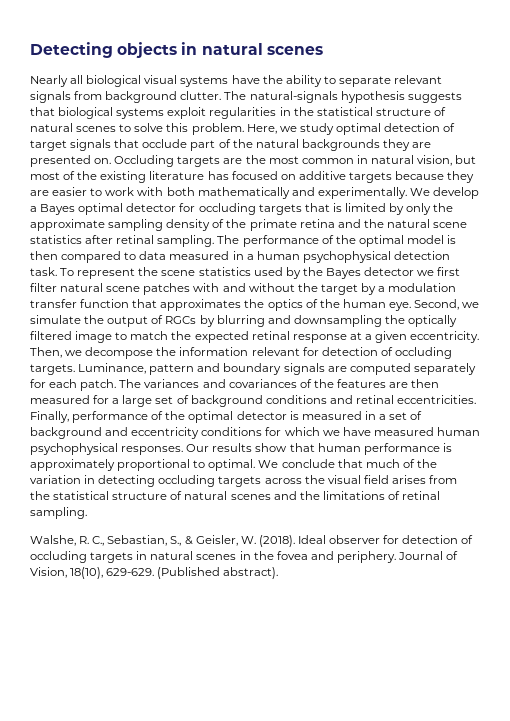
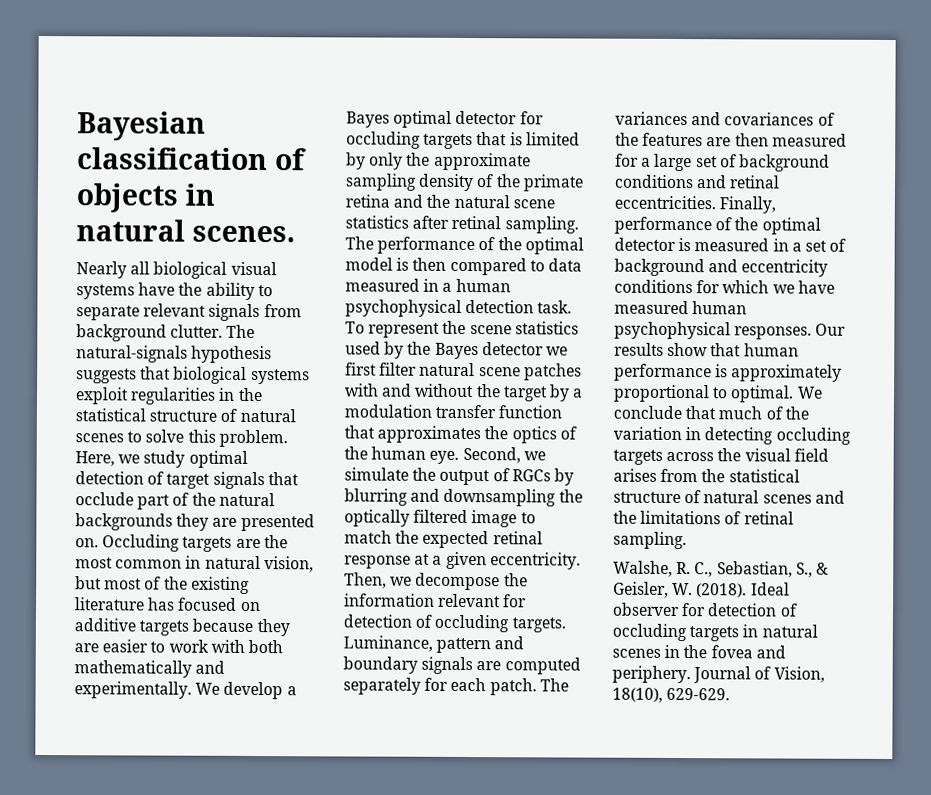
[30,42,113,58] Detecting -> [77,111,206,141] [77,147,307,171] Bayesian classification of
[266,46,323,55] scenes -> [191,225,295,243] scenes.
[157,567,279,579] (Published abstract). -> (731, 694) none

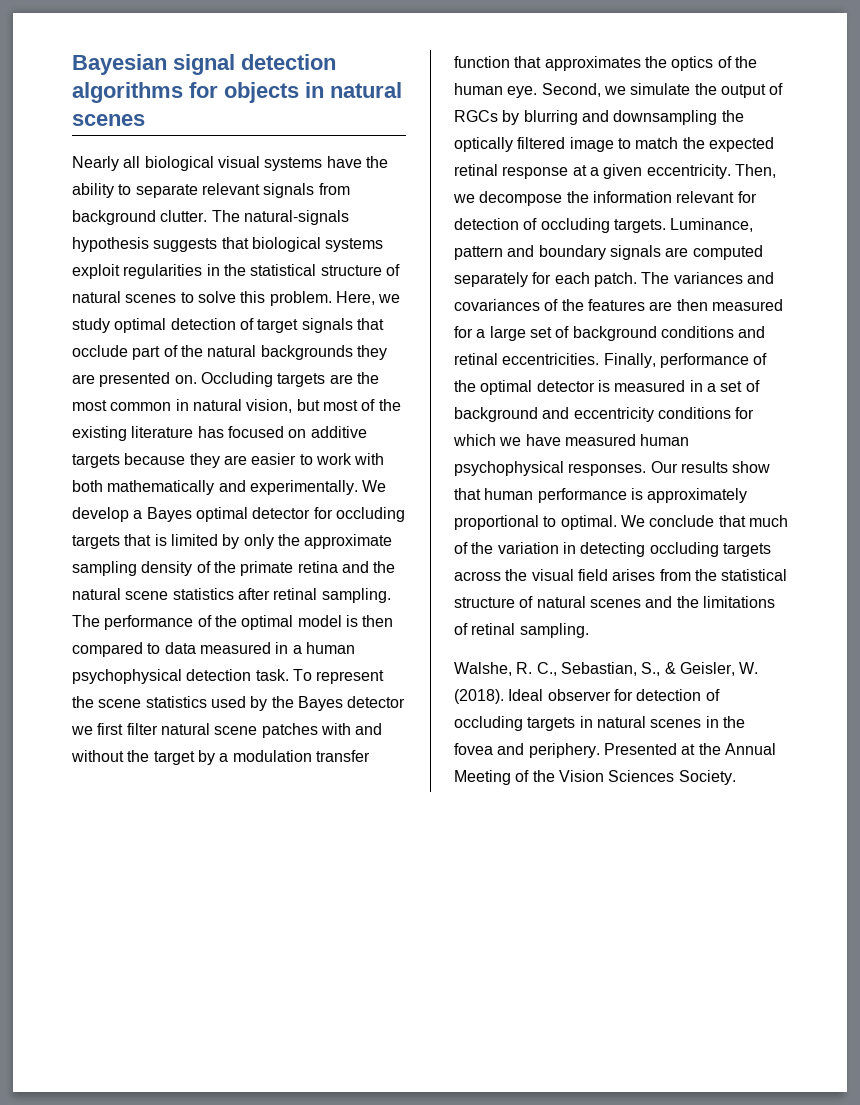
[77,147,307,171] classification of -> [173,54,336,75] [72,82,218,103] signal detection algorithms for
[191,225,295,243] scenes. -> [72,114,145,126] scenes
[693,666,825,684] [612,687,731,703] Journal of Vision, 18(10), 629-629. -> [603,743,776,755] [454,770,736,785] Presented at the Annual Meeting of the Vision Sciences Society.

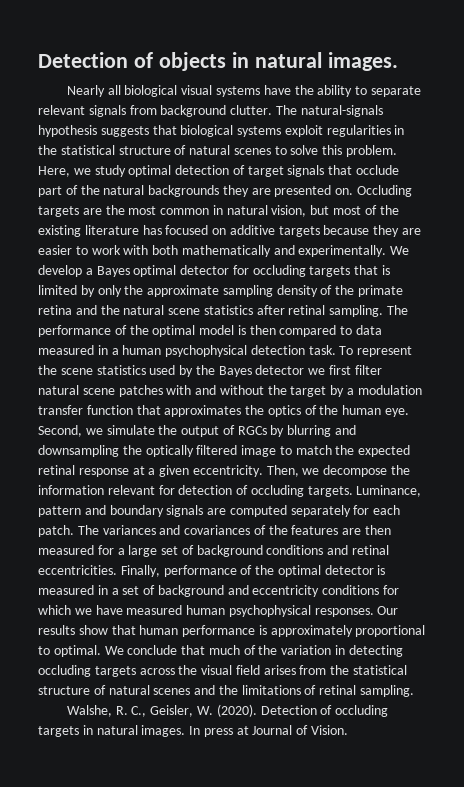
[72,54,336,75] [72,82,218,103] Bayesian signal detection algorithms for -> [38,52,153,68] Detection of
[72,114,145,126] scenes -> [327,52,398,71] images.
[560,662,759,676] [454,689,702,704] Sebastian, S., & Geisler, W. (2018). Ideal observer for detection -> [150,704,317,717] Geisler, W. (2020). Detection
[650,716,745,728] [454,743,776,758] [454,770,736,785] scenes in the fovea and periphery. Presented at the Annual Meeting of the Vision Sciences Society. -> [141,725,349,737] images. In press at Journal of Vision.

